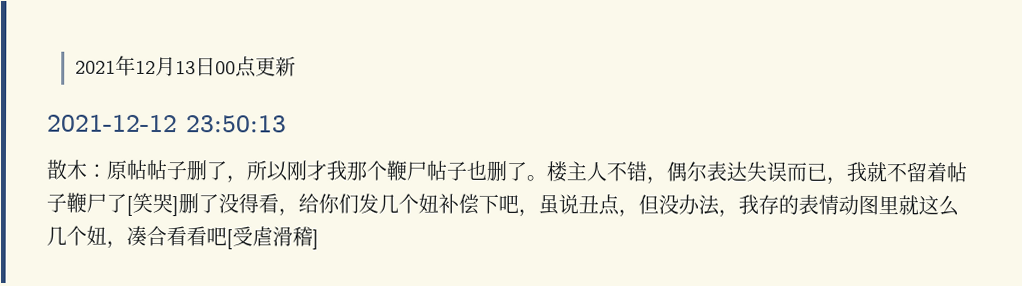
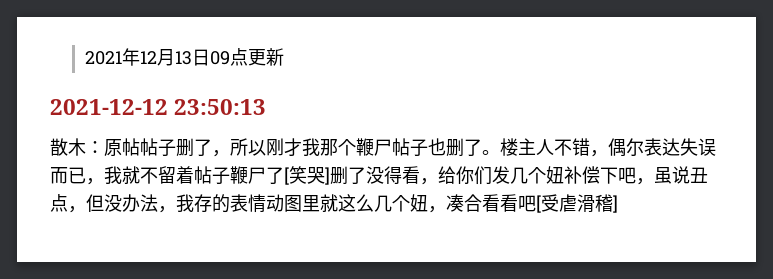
[215,61,237,75] 00 -> [209,51,230,65] 09

